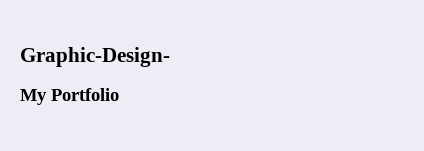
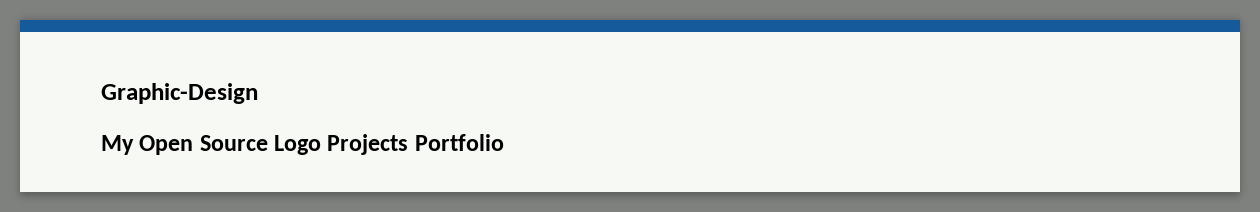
[20,47,170,67] Graphic-Design- -> [101,83,258,104] Graphic-Design
(47, 97) none -> [139,134,409,155] Open Source Logo Projects

